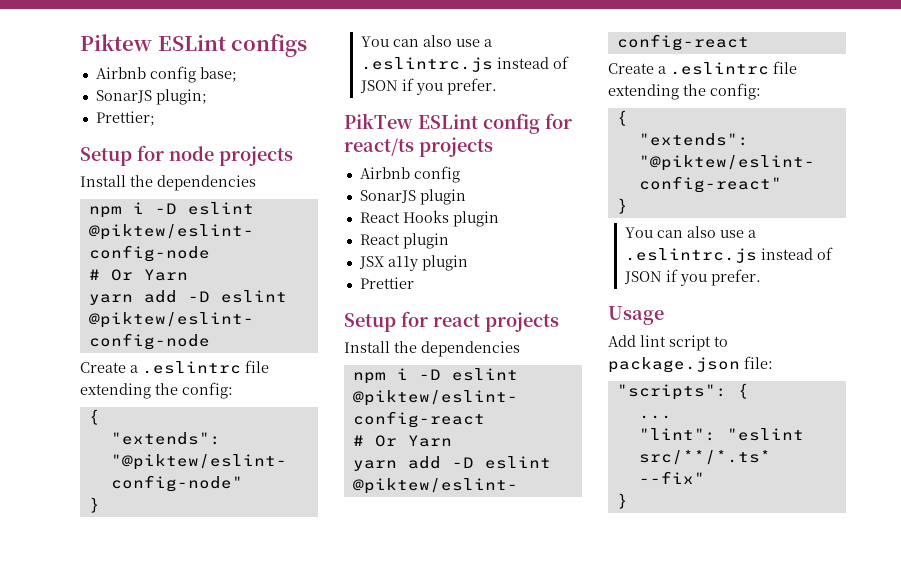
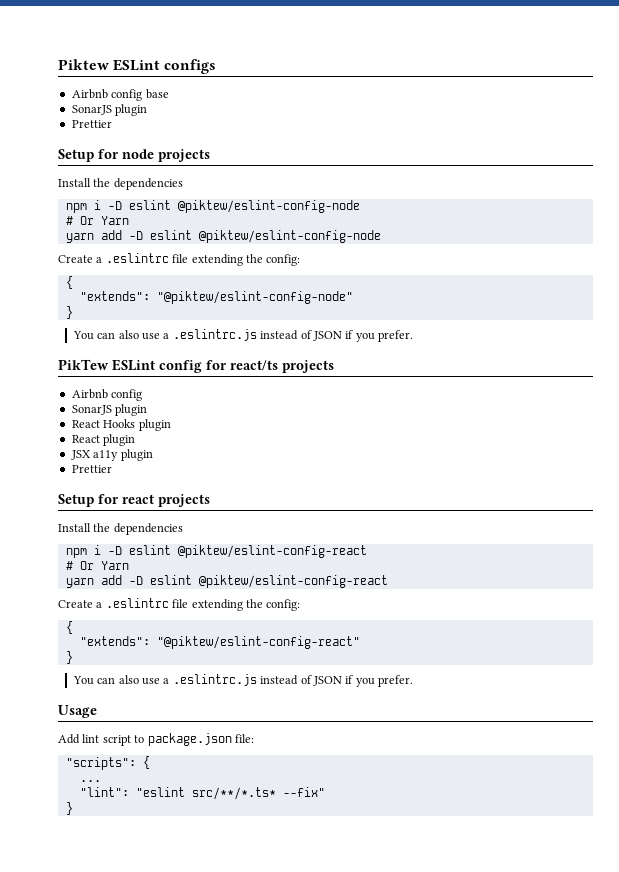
[199,67,237,82] [95,89,207,105] [95,111,155,126] base; // SonarJS plugin; // Prettier; -> [145,89,169,99] [71,104,148,116] [71,120,112,128] base // SonarJS plugin // Prettier

